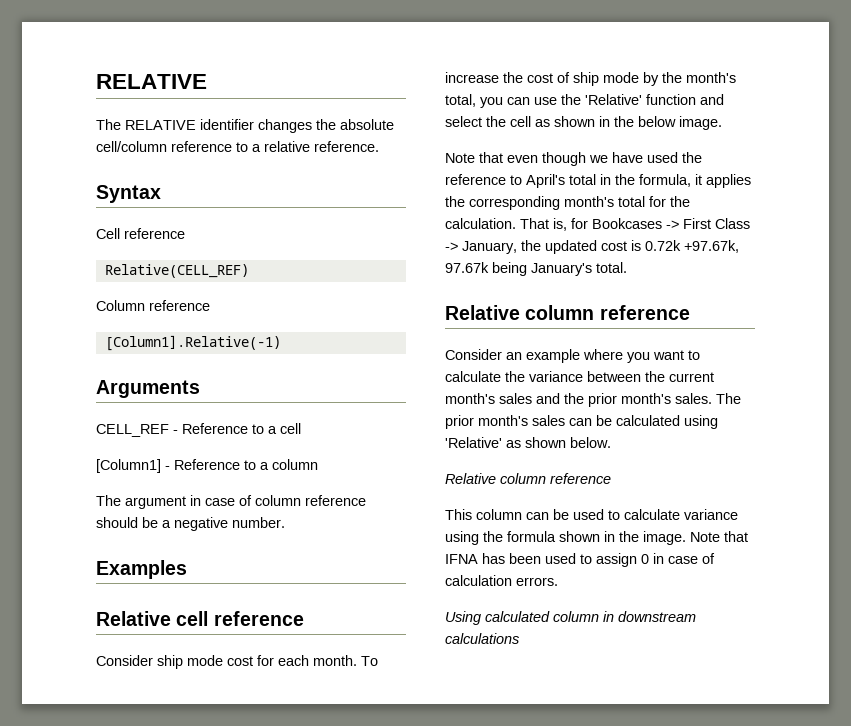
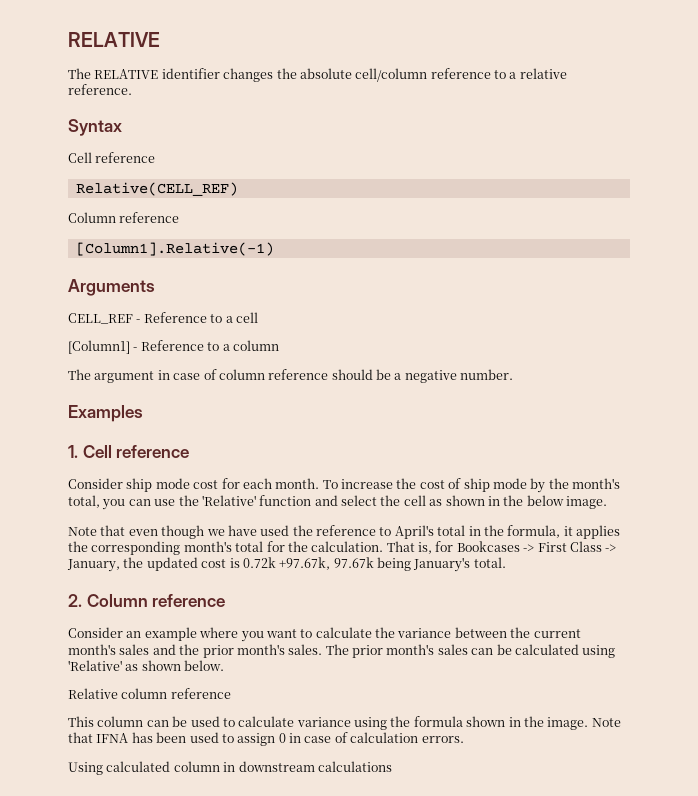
[96,611,209,626] Relative cell -> [68,445,112,458] 1. Cell
[445,305,595,320] Relative column -> [68,594,148,607] 2. Column

